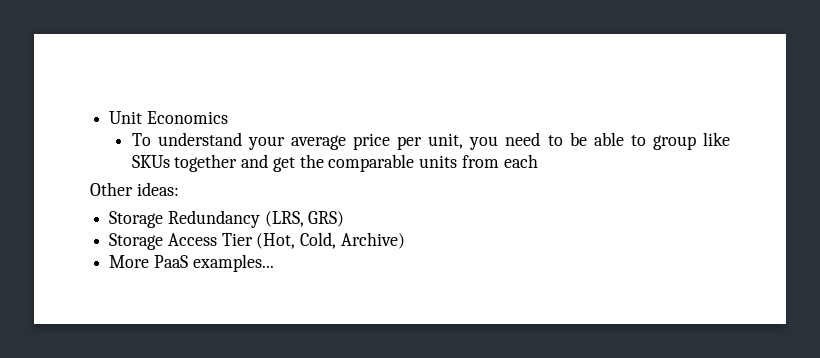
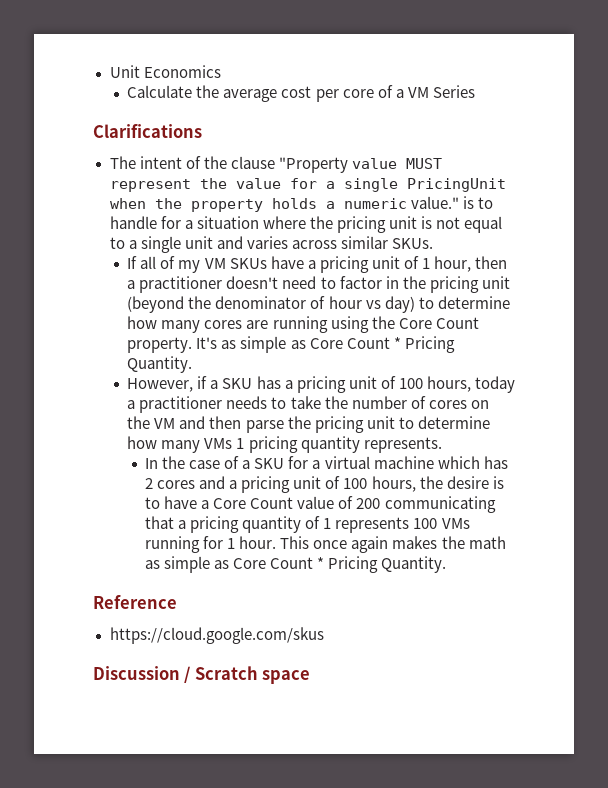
[131,132,730,150] [131,154,538,172] [90,182,179,196] [109,210,345,228] [109,232,405,250] [109,254,274,272] To understand your average price per unit, you need to be able to group like SKUs together and get the comparable units from each // Other ideas: // Storage Redundancy (LRS, GRS) // Storage Access Tier (Hot, Cold, Archive) // More PaaS examples... -> [127,85,475,102] [93,124,202,138] [109,156,442,173] [109,178,506,192] [109,196,493,212] [109,216,503,233] [109,236,433,253] [127,256,507,273] [127,276,510,293] [127,296,510,313] [127,316,479,333] [127,336,455,353] [127,356,193,373] [127,376,515,393] [127,396,489,413] [127,416,490,433] [127,436,442,453] [145,456,508,469] [145,476,504,493] [145,496,496,513] [145,516,470,533] [145,536,506,553] [145,556,447,573] [93,595,177,609] [109,627,324,644] [93,666,311,684] Calculate the average cost per core of a VM Series // Clarifications // The intent of the clause "Property value MUST represent the value for a single PricingUnit when the property holds a numeric value." is to handle for a situation where the pricing unit is not equal to a single unit and varies across similar SKUs. // If all of my VM SKUs have a pricing unit of 1 hour, then a practitioner doesn't need to factor in the pricing unit (beyond the denominator of hour vs day) to determine how many cores are running using the Core Count property. It's as simple as Core Count * Pricing Quantity. // However, if a SKU has a pricing unit of 100 hours, today a practitioner needs to take the number of cores on the VM and then parse the pricing unit to determine how many VMs 1 pricing quantity represents. // In the case of a SKU for a virtual machine which has 2 cores and a pricing unit of 100 hours, the desire is to have a Core Count value of 200 communicating that a pricing quantity of 1 represents 100 VMs running for 1 hour. This once again makes the math as simple as Core Count * Pricing Quantity. // Reference // https://cloud.google.com/skus // Discussion / Scratch space

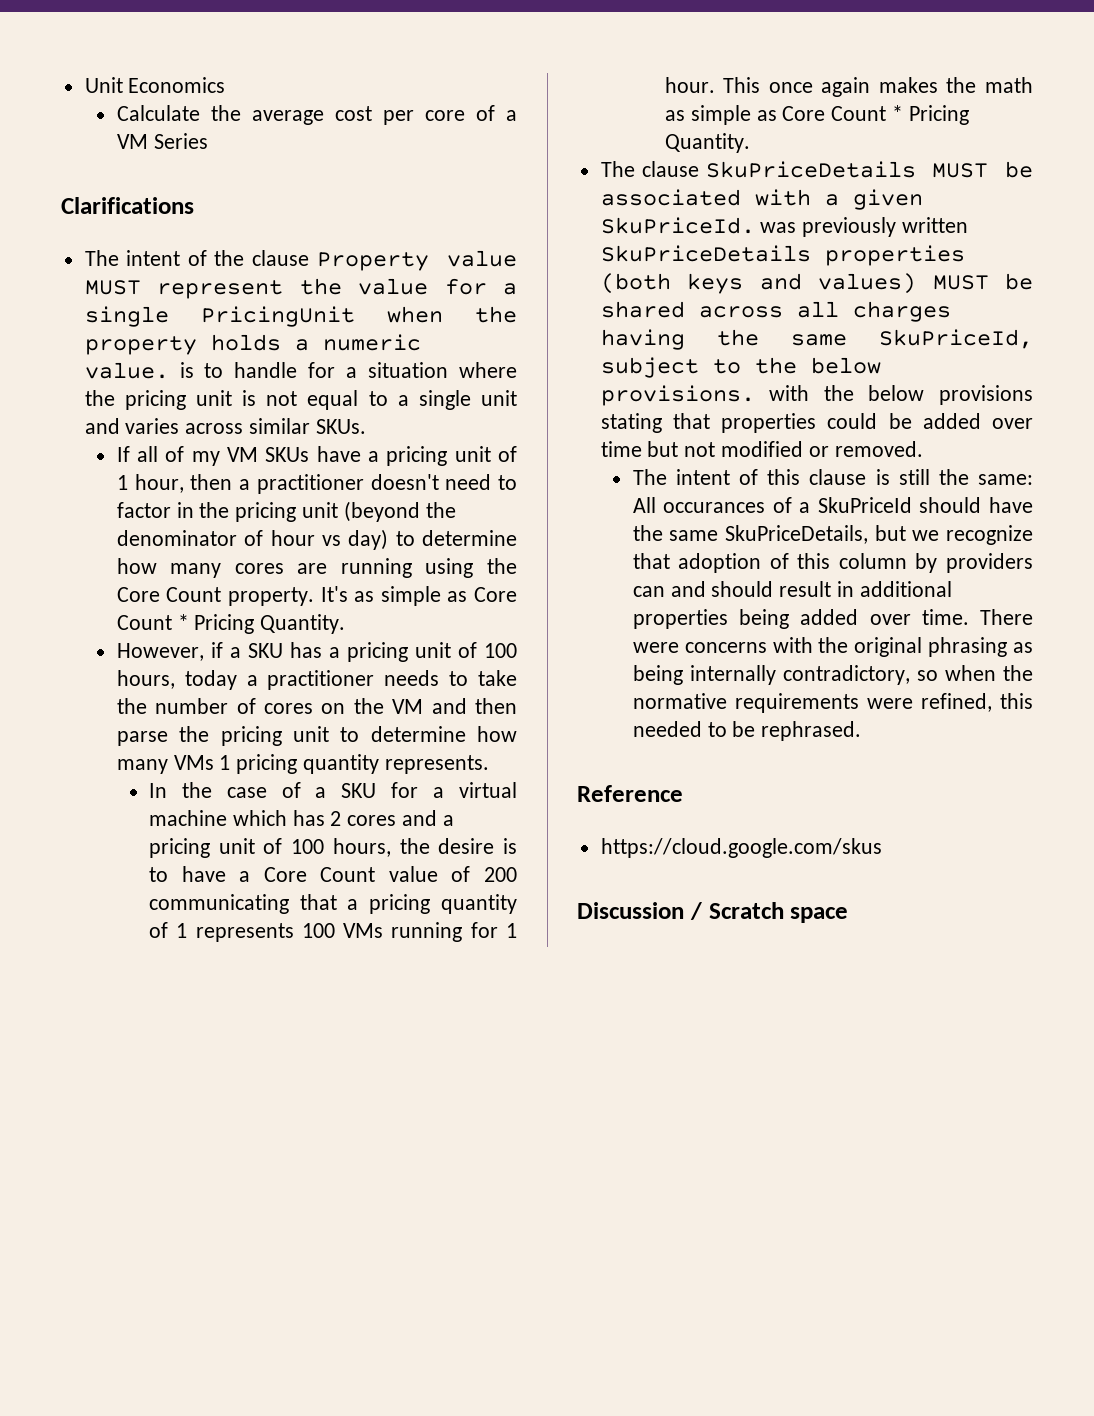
[278,157,348,173] "Property -> [316,252,429,271] Property
[410,196,459,209] value." -> [84,362,169,379] value.
(447, 564) none -> [600,161,1033,178] [600,189,923,210] [600,217,969,237] [600,245,965,266] [600,273,1033,294] [600,301,951,322] [600,329,1033,350] [600,357,881,378] [600,385,1033,406] [600,413,1033,433] [600,441,923,457] [632,469,1033,485] [632,497,1033,513] [632,525,1033,545] [632,553,1033,573] [632,581,952,597] [632,609,1033,629] [632,637,1033,657] [632,665,1033,685] [632,693,1033,713] [632,721,862,741] // The clause SkuPriceDetails MUST be associated with a given SkuPriceId. was previously written SkuPriceDetails properties (both keys and values) MUST be shared across all charges having the same SkuPriceId, subject to the below provisions. with the below provisions stating that properties could be added over time but not modified or removed. // The intent of this clause is still the same: All occurances of a SkuPriceId should have the same SkuPriceDetails, but we recognize that adoption of this column by providers can and should result in additional properties being added over time. There were concerns with the original phrasing as being internally contradictory, so when the normative requirements were refined, this needed to be rephrased.

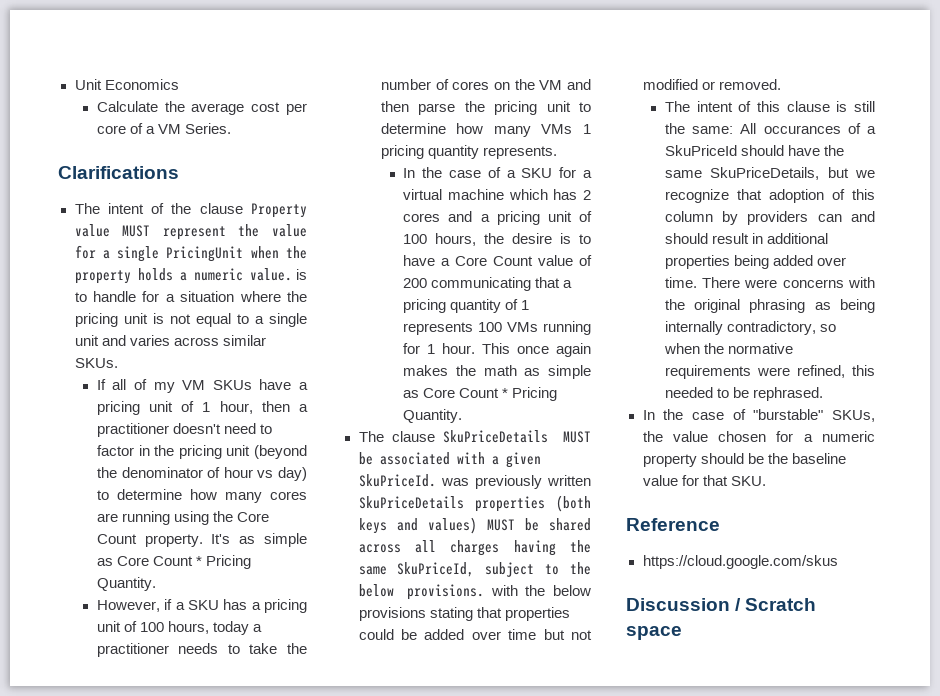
[153,133,208,149] Series -> [185,123,232,134] Series.
(862, 731) none -> [642,409,875,422] [642,431,875,442] [642,453,846,467] [642,475,766,486] // In the case of "burstable" SKUs, the value chosen for a numeric property should be the baseline value for that SKU.

